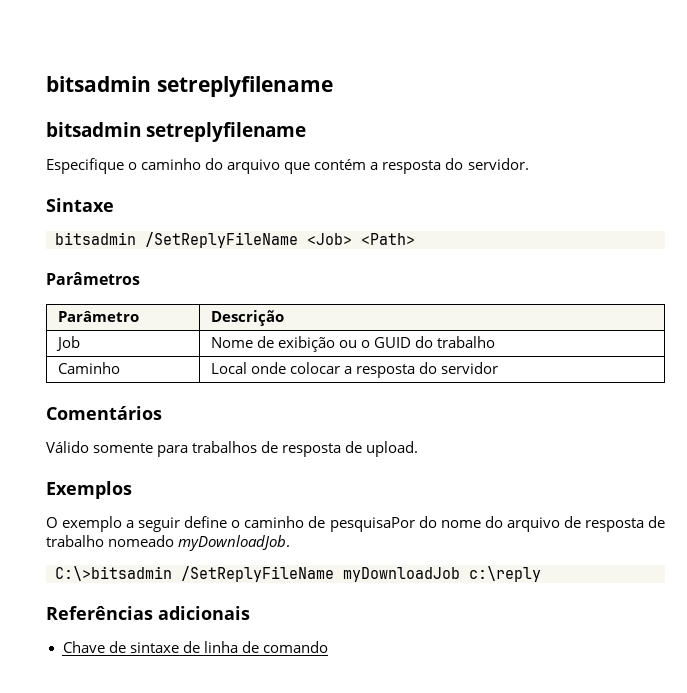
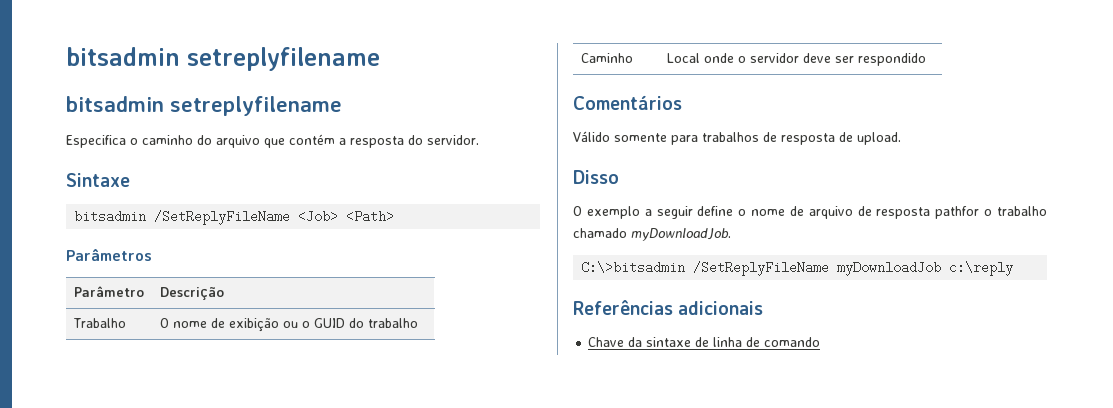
[46,158,124,174] Especifique -> [66,135,126,148] Especifica
[55,336,80,351] [210,337,253,348] Job | Nome -> [72,318,126,328] [159,318,207,328] Trabalho | O nome
[289,362,499,378] colocar a resposta do servidor -> [737,53,926,66] o servidor deve ser respondido
[46,481,132,499] Exemplos -> [573,170,619,184] Disso
[244,516,666,532] [46,535,175,547] caminho de pesquisaPor do nome do arquivo de resposta de trabalho nomeado -> [751,206,1047,219] [573,228,627,238] nome de arquivo de resposta pathfor o trabalho chamado
[108,641,126,653] de -> [628,337,643,347] da

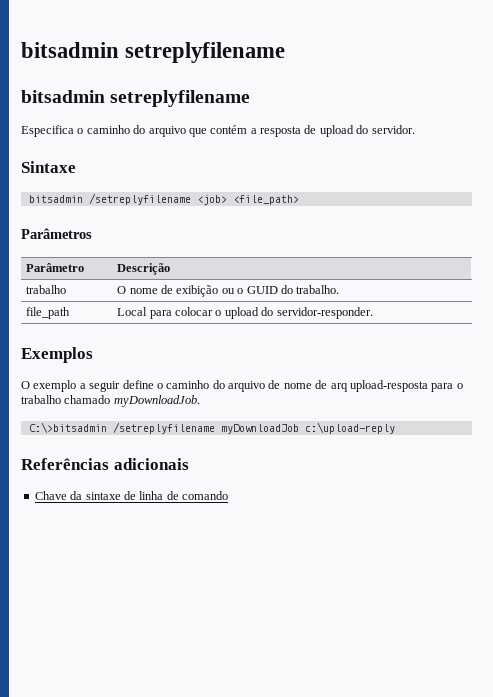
(404, 142) none -> [304,125,354,137] de upload
[154,210,395,225] /SetReplyFileName <Job> <Path> -> [88,193,299,205] /setreplyfilename <job> <file_path>
[72,318,126,328] Trabalho -> [26,285,67,294] trabalho
[367,318,418,328] [580,53,633,63] trabalho // Caminho -> [296,285,340,294] [26,307,71,319] trabalho. // file_path
[703,53,926,66] [573,95,682,110] [573,131,901,145] [573,170,619,184] onde o servidor deve ser respondido // Comentários // Válido somente para trabalhos de resposta de upload. // Disso -> [149,307,373,319] [21,347,93,363] para colocar o upload do servidor-responder. // Exemplos
[751,206,980,219] nome de arquivo de resposta pathfor -> [166,380,454,392] caminho do arquivo de nome de arq upload-resposta para
[693,261,1014,276] /SetReplyFileName myDownloadJob c:\reply -> [112,422,395,434] /setreplyfilename myDownloadJob c:\upload-reply

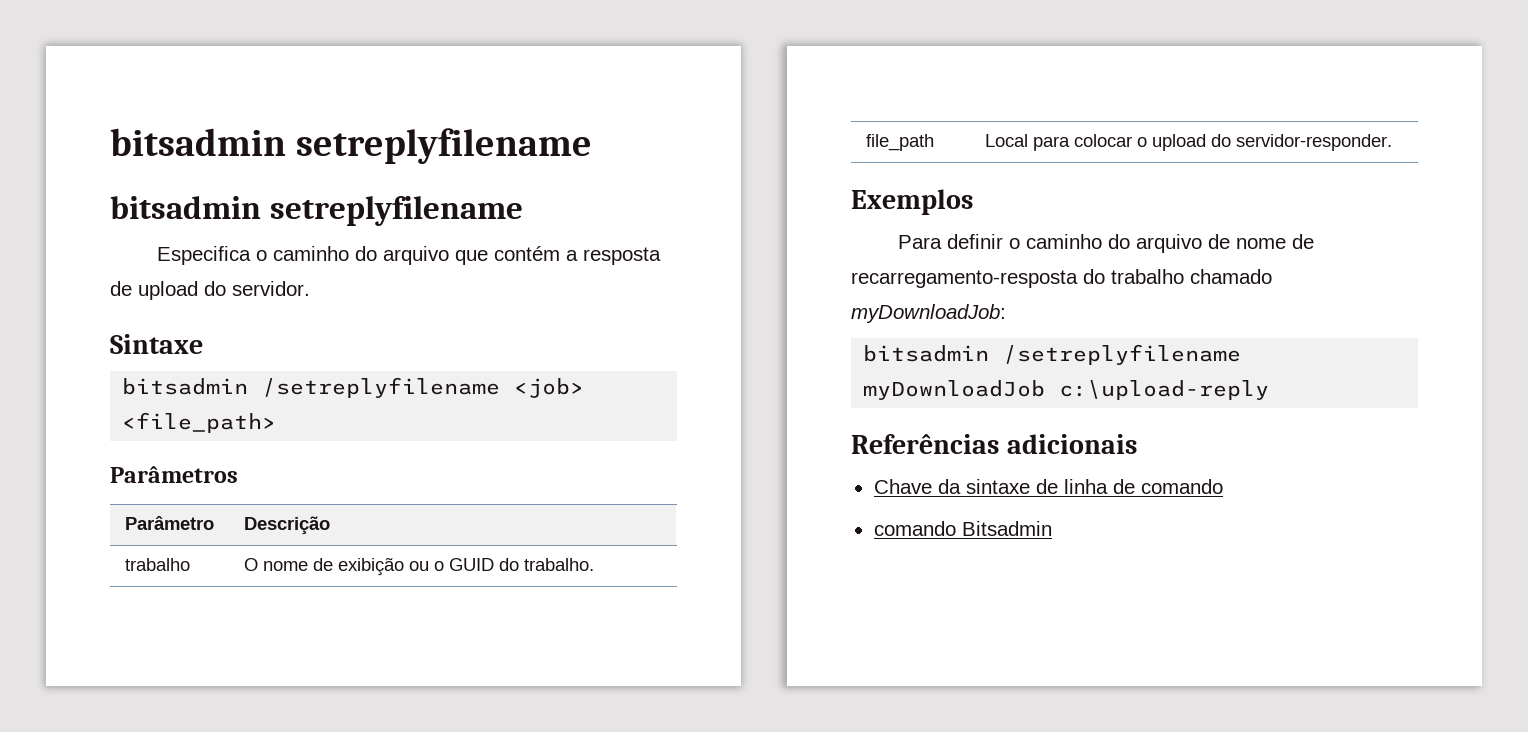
[21,380,154,392] O exemplo a seguir define -> [898,234,1004,249] Para definir
[330,380,463,392] [21,395,200,407] [28,422,107,433] arq upload-resposta para o trabalho chamado myDownloadJob. // C:\>bitsadmin -> [851,269,1272,288] [851,304,1006,323] [863,345,990,362] recarregamento-resposta do trabalho chamado myDownloadJob: // bitsadmin
(228, 495) none -> [873,521,1052,536] // comando Bitsadmin

